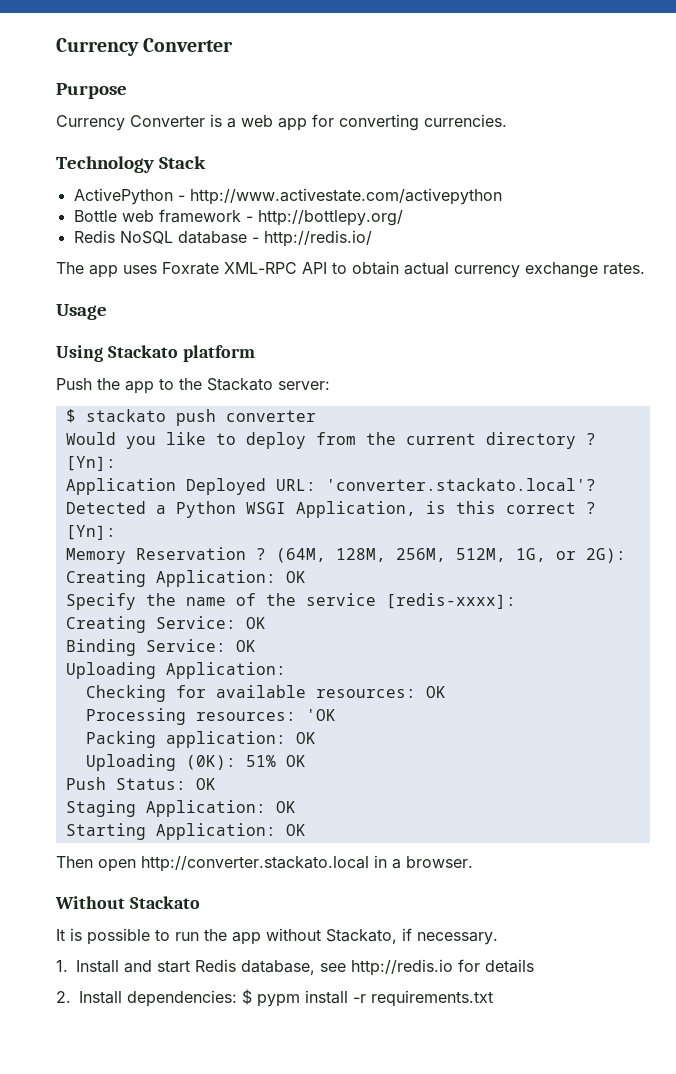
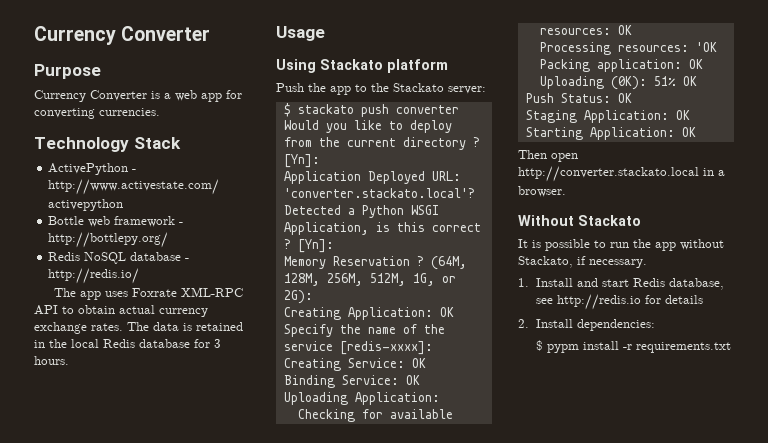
(645, 268) none -> [127,322,243,331] [34,339,221,348] [34,356,69,365] The data is retained in the local Redis database for 3 hours.
(237, 998) none -> (655, 325) //

